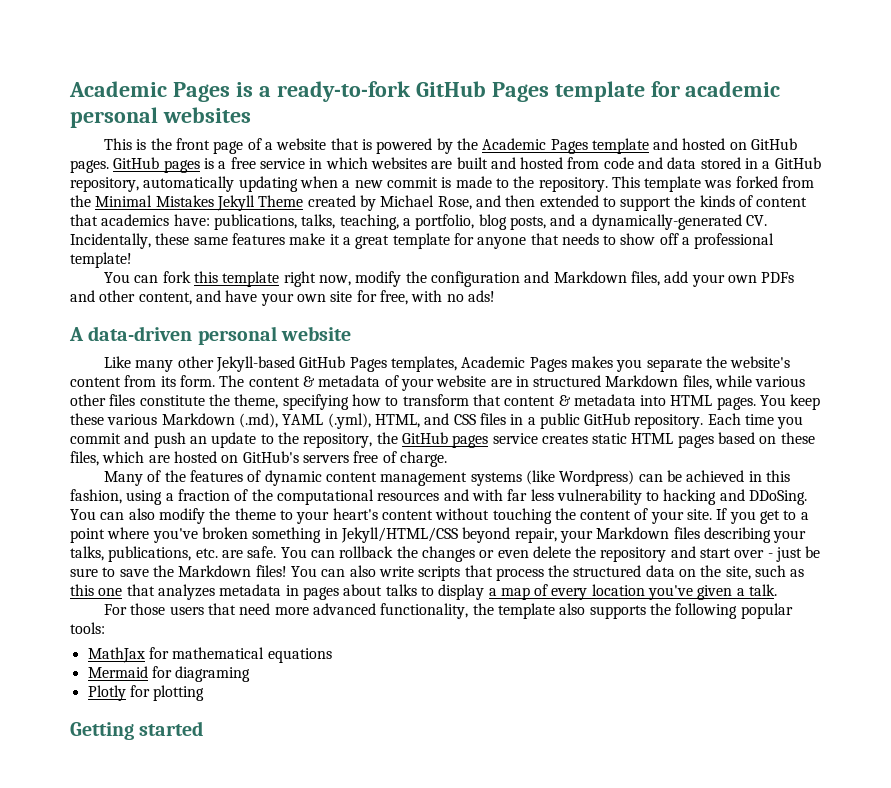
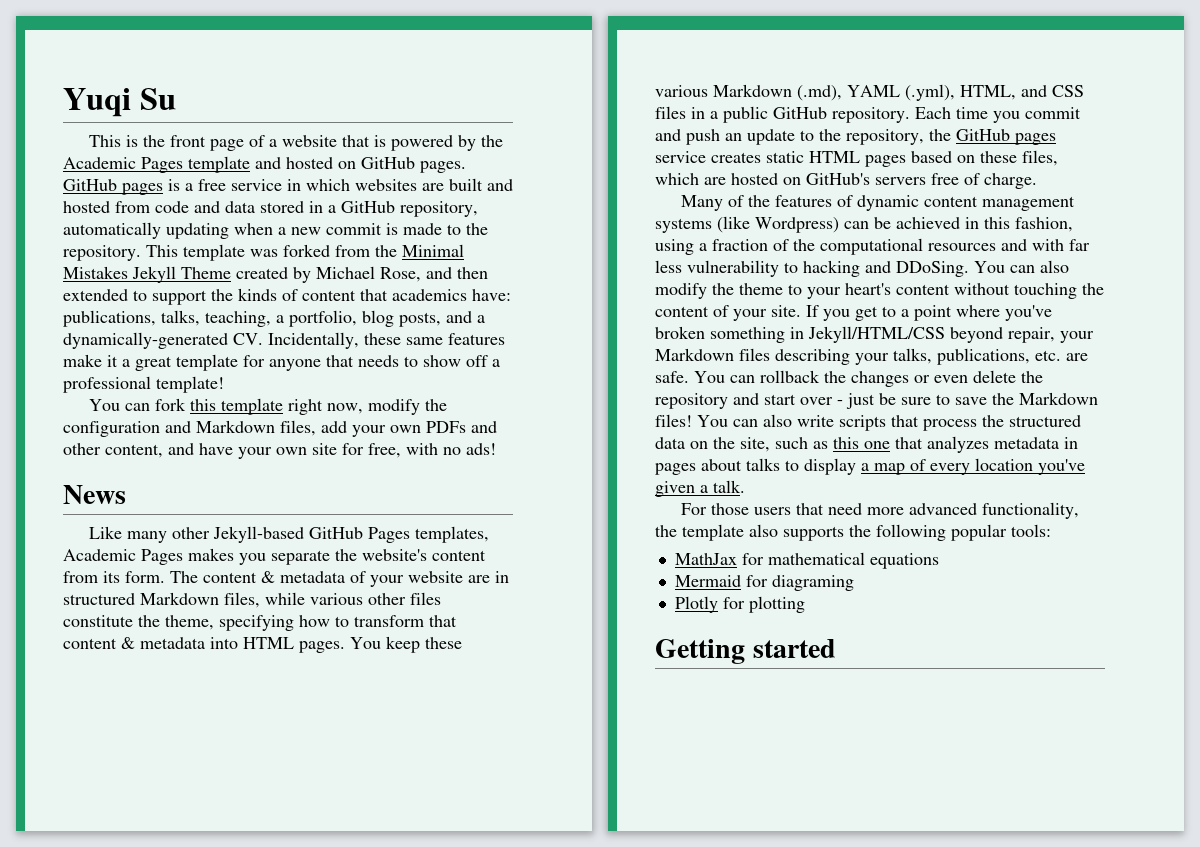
[69,81,781,102] [70,107,251,128] Academic Pages is a ready-to-fork GitHub Pages template for academic personal websites -> [63,88,176,117] Yuqi Su
[69,326,352,345] A data-driven personal website -> [63,485,126,504] News

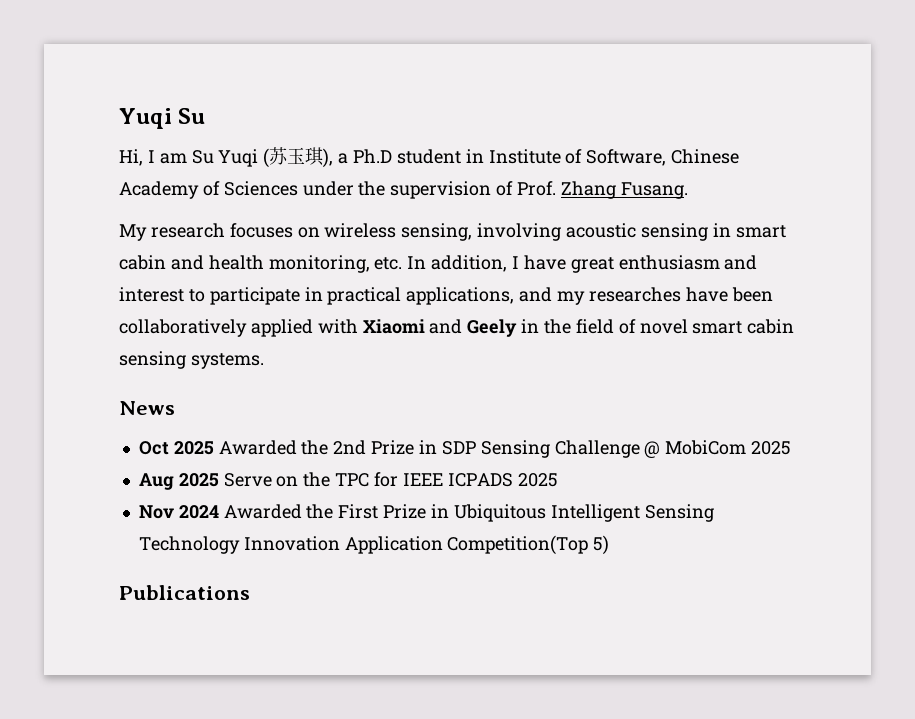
[89,135,504,151] [63,156,466,173] [63,178,513,195] [63,201,478,217] [63,222,488,239] [63,244,464,261] [63,266,488,283] [63,288,511,305] [63,310,485,327] [63,332,505,349] [63,354,500,371] [63,376,224,393] [89,398,448,415] [63,420,497,437] [63,443,496,459] [63,485,126,504] [89,526,490,543] [63,548,486,565] [63,571,509,587] [63,592,441,608] [63,615,457,631] [63,636,462,653] [655,84,1084,101] [655,106,1081,123] [655,129,1056,145] [655,150,1058,167] [655,173,1037,189] [681,195,1076,211] [655,216,1073,233] [655,238,1090,255] [655,260,1069,277] [655,283,1104,299] [655,305,1052,321] [655,326,1094,343] [655,348,1088,365] [655,370,1043,387] [655,392,1098,409] [655,414,1081,431] [655,436,1078,453] [655,458,1085,475] [655,480,745,497] [681,502,1080,519] [655,524,1051,541] [674,552,939,569] [674,575,854,591] [674,596,805,613] [655,639,836,664] This is the front page of a website that is powered by the Academic Pages template and hosted on GitHub pages. GitHub pages is a free service in which websites are built and hosted from code and data stored in a GitHub repository, automatically updating when a new commit is made to the repository. This template was forked from the Minimal Mistakes Jekyll Theme created by Michael Rose, and then extended to support the kinds of content that academics have: publications, talks, teaching, a portfolio, blog posts, and a dynamically-generated CV. Incidentally, these same features make it a great template for anyone that needs to show off a professional template! // You can fork this template right now, modify the configuration and Markdown files, add your own PDFs and other content, and have your own site for free, with no ads! // News // Like many other Jekyll-based GitHub Pages templates, Academic Pages makes you separate the website's content from its form. The content & metadata of your website are in structured Markdown files, while various other files constitute the theme, specifying how to transform that content & metadata into HTML pages. You keep these various Markdown (.md), YAML (.yml), HTML, and CSS files in a public GitHub repository. Each time you commit and push an update to the repository, the GitHub pages service creates static HTML pages based on these files, which are hosted on GitHub's servers free of charge. // Many of the features of dynamic content management systems (like Wordpress) can be achieved in this fashion, using a fraction of the computational resources and with far less vulnerability to hacking and DDoSing. You can also modify the theme to your heart's content without touching the content of your site. If you get to a point where you've broken something in Jekyll/HTML/CSS beyond repair, your Markdown files describing your talks, publications, etc. are safe. You can rollback the changes or even delete the repository and start over - just be sure to save the Markdown files! You can also write scripts that process the structured data on the site, such as this one that analyzes metadata in pages about talks to display a map of every location you've given a talk. // For those users that need more advanced functionality, the template also supports the following popular tools: // MathJax for mathematical equations // Mermaid for diagraming // Plotly for plotting // Getting started -> [119,147,740,168] [119,181,688,199] [119,223,786,241] [119,255,758,273] [119,287,773,305] [119,319,795,337] [119,351,264,369] [119,401,175,415] [138,440,792,458] [138,472,558,490] [138,504,714,522] [138,535,610,555] [119,585,250,600] Hi, I am Su Yuqi (苏玉琪), a Ph.D student in Institute of Software, Chinese Academy of Sciences under the supervision of Prof. Zhang Fusang. // My research focuses on wireless sensing, involving acoustic sensing in smart cabin and health monitoring, etc. In addition, I have great enthusiasm and interest to participate in practical applications, and my researches have been collaboratively applied with Xiaomi and Geely in the field of novel smart cabin sensing systems. // News // Oct 2025 Awarded the 2nd Prize in SDP Sensing Challenge @ MobiCom 2025 // Aug 2025 Serve on the TPC for IEEE ICPADS 2025 // Nov 2024 Awarded the First Prize in Ubiquitous Intelligent Sensing Technology Innovation Application Competition(Top 5) // Publications

